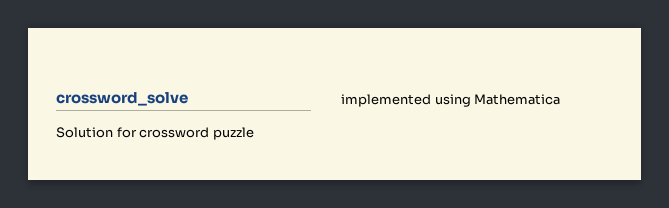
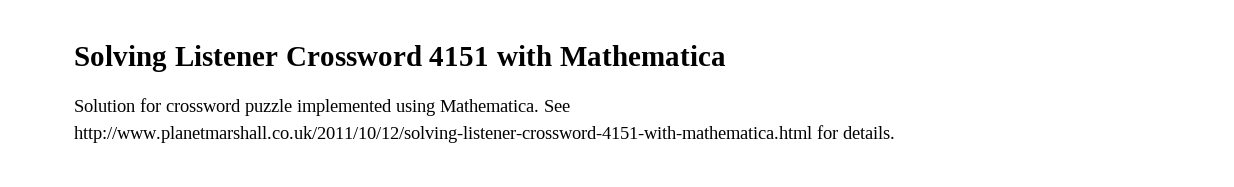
[56,92,188,106] crossword_solve -> [74,45,727,72] Solving Listener Crossword 4151 with Mathematica
[474,94,561,105] Mathematica -> [440,99,570,112] [74,125,895,143] Mathematica. See http://www.planetmarshall.co.uk/2011/10/12/solving-listener-crossword-4151-with-mathematica.html for details.

